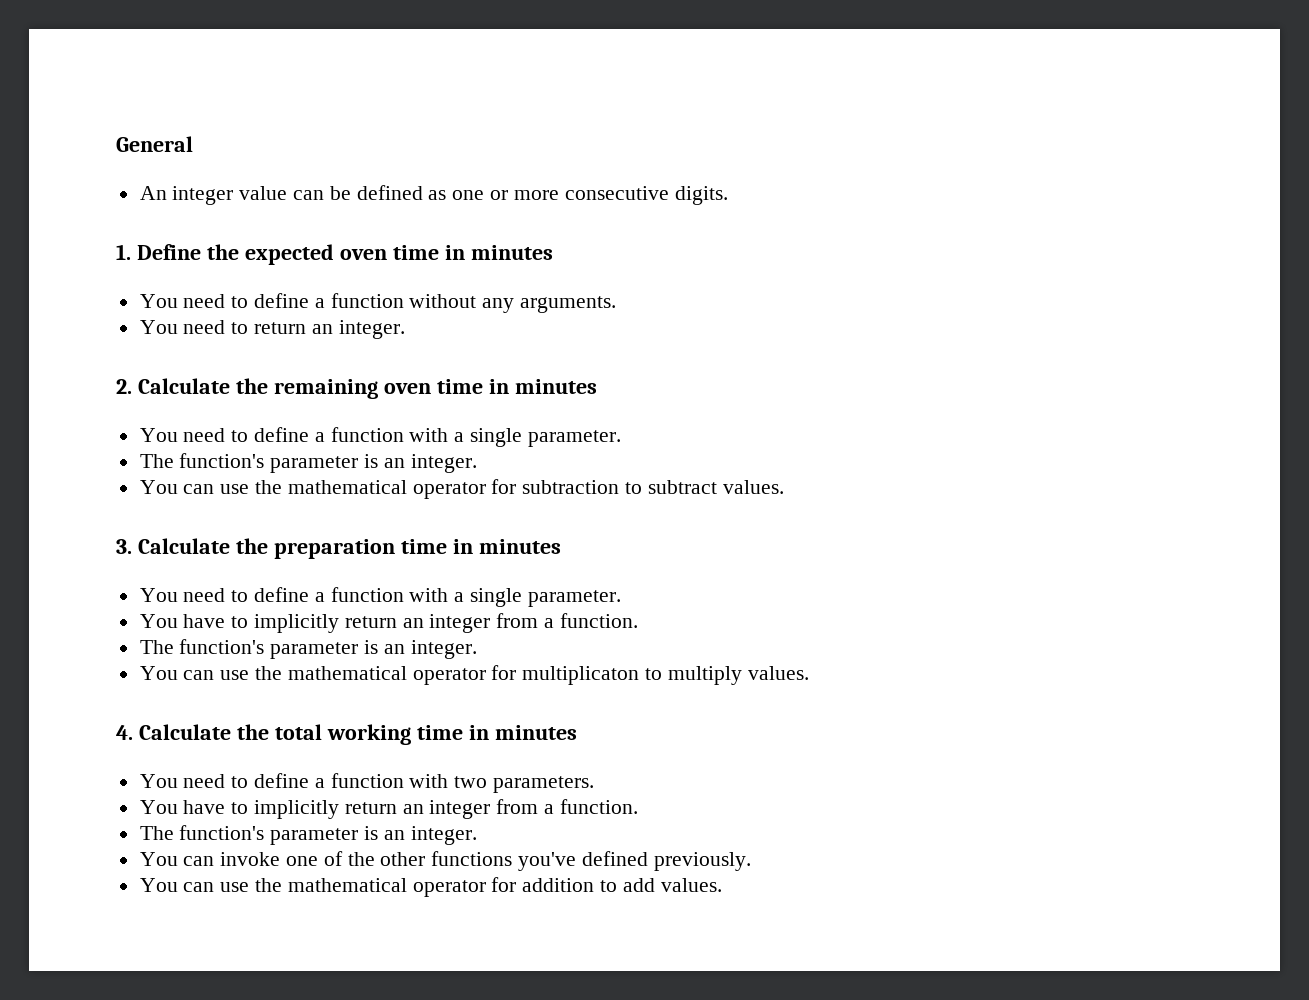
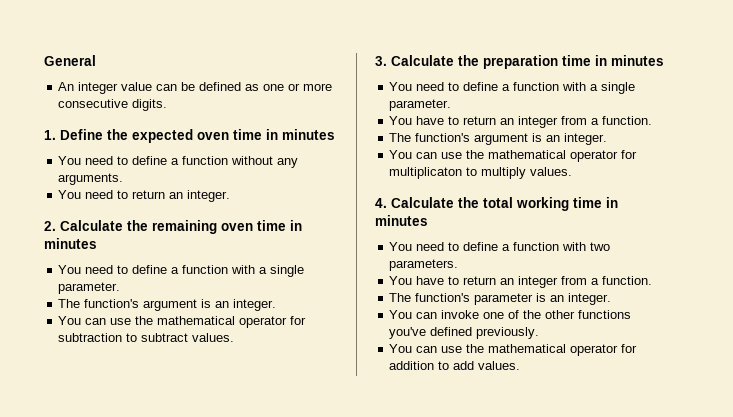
[270,456,359,473] parameter -> [143,299,198,311] argument
[254,613,638,633] [139,639,359,659] implicitly return an integer from a function. // The function's parameter -> [463,116,653,128] [389,133,529,145] return an integer from a function. // The function's argument
[254,800,340,819] implicitly -> (460, 280) none

